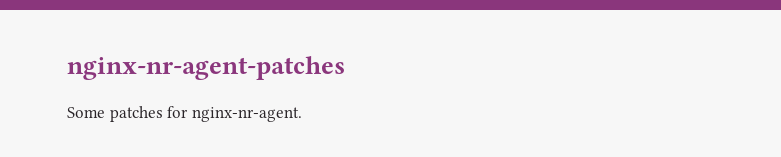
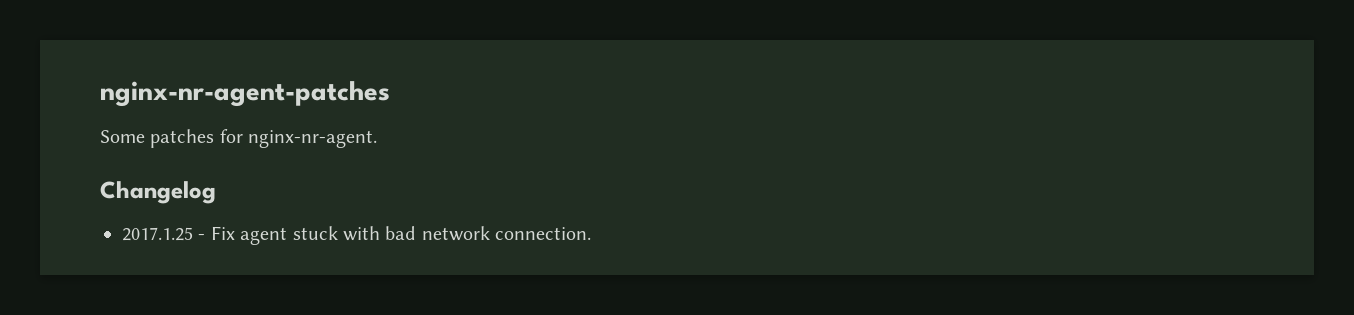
(302, 114) none -> [100,181,216,204] [122,226,592,245] // Changelog // 2017.1.25 - Fix agent stuck with bad network connection.

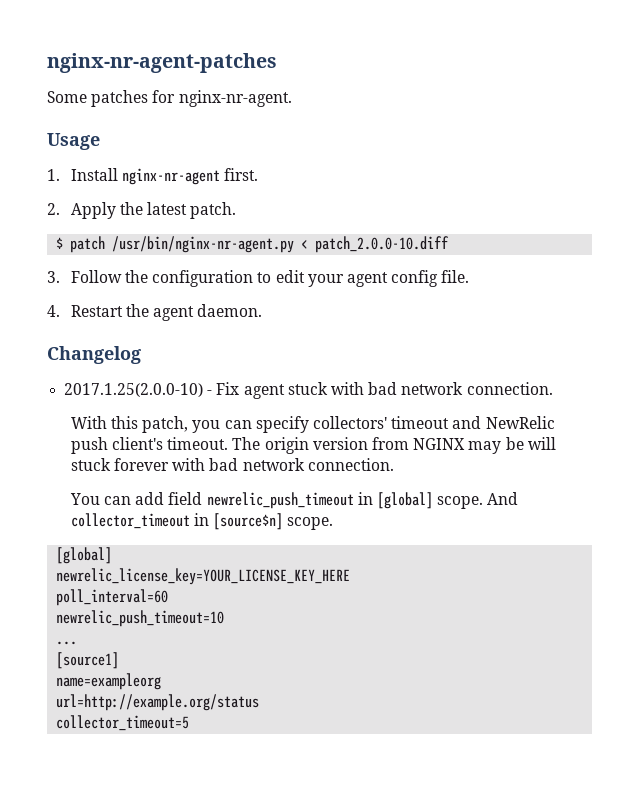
(378, 139) none -> [47,133,100,150] [47,168,259,185] [47,202,237,219] [56,236,450,253] [47,270,470,287] [47,304,263,321] // Usage // 1. Install nginx-nr-agent first. // 2. Apply the latest patch. // $ patch /usr/bin/nginx-nr-agent.py < patch_2.0.0-10.diff // 3. Follow the configuration to edit your agent config file. // 4. Restart the agent daemon.
[122,227,193,241] 2017.1.25 -> [64,383,204,397] 2017.1.25(2.0.0-10)
(592, 233) none -> [70,416,555,433] [70,437,556,454] [70,458,394,471] [69,492,519,509] [70,513,334,530] [56,547,113,564] [56,568,351,585] [56,589,169,606] [56,610,225,627] [56,641,78,645] [56,652,120,669] [56,673,162,690] [56,694,260,711] [56,715,190,731] // With this patch, you can specify collectors' timeout and NewRelic push client's timeout. The origin version from NGINX may be will stuck forever with bad network connection. // You can add field newrelic_push_timeout in [global] scope. And collector_timeout in [source$n] scope. // [global] // newrelic_license_key=YOUR_LICENSE_KEY_HERE // poll_interval=60 // newrelic_push_timeout=10 // ... // [source1] // name=exampleorg // url=http://example.org/status // collector_timeout=5

